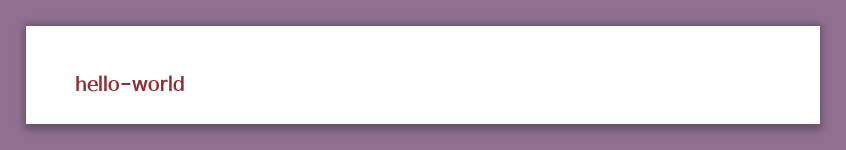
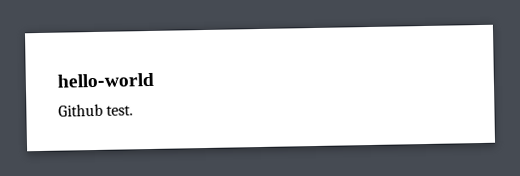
(185, 83) none -> [58,103,134,117] // Github test.

